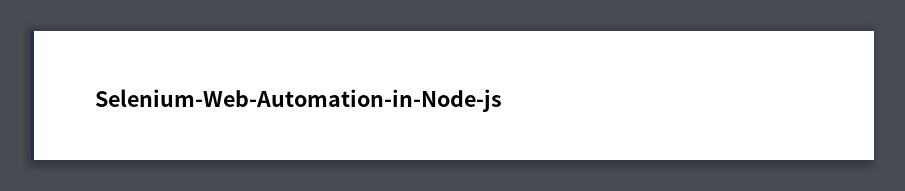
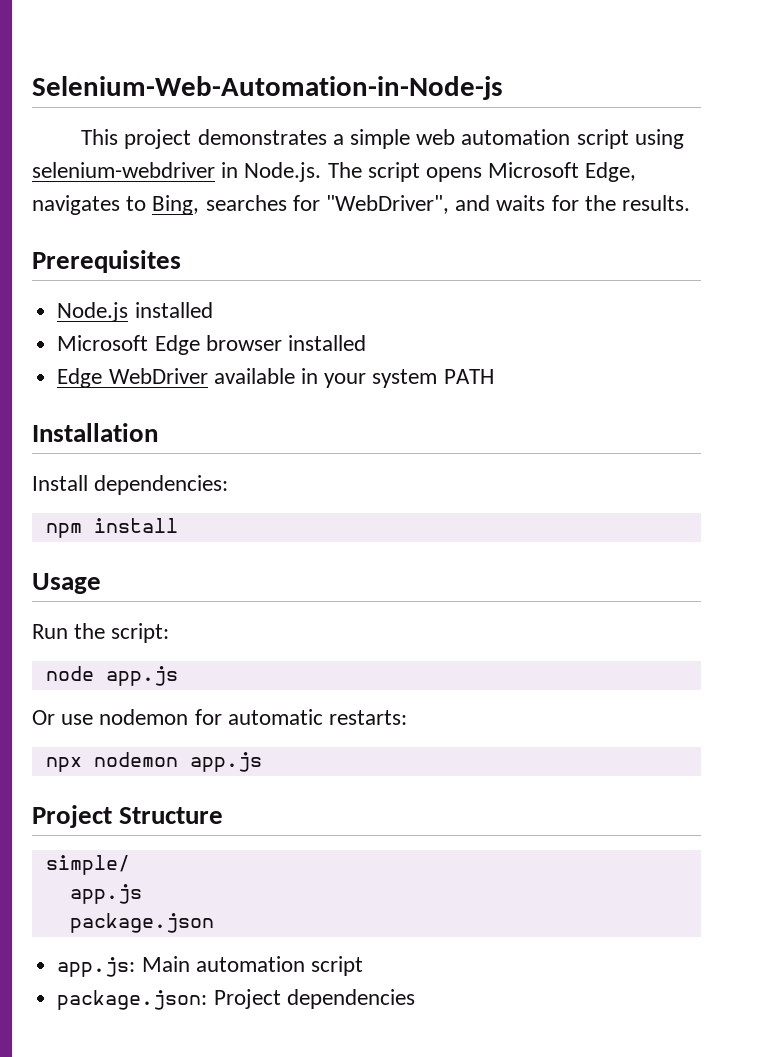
(502, 100) none -> [81,129,684,149] [32,162,637,182] [32,195,691,215] [32,250,181,273] [57,302,213,322] [57,335,366,355] [57,368,494,388] [32,423,158,442] [32,475,229,495] [45,518,178,538] [32,573,101,594] [32,623,170,643] [45,666,178,686] [32,709,408,725] [45,752,262,772] [32,805,224,828] [45,855,130,875] [69,884,142,904] [69,913,214,933] [57,956,363,977] [57,989,415,1010] // This project demonstrates a simple web automation script using selenium-webdriver in Node.js. The script opens Microsoft Edge, navigates to Bing, searches for "WebDriver", and waits for the results. // Prerequisites // Node.js installed // Microsoft Edge browser installed // Edge WebDriver available in your system PATH // Installation // Install dependencies: // npm install // Usage // Run the script: // node app.js // Or use nodemon for automatic restarts: // npx nodemon app.js // Project Structure // simple/ // app.js // package.json // app.js: Main automation script // package.json: Project dependencies

